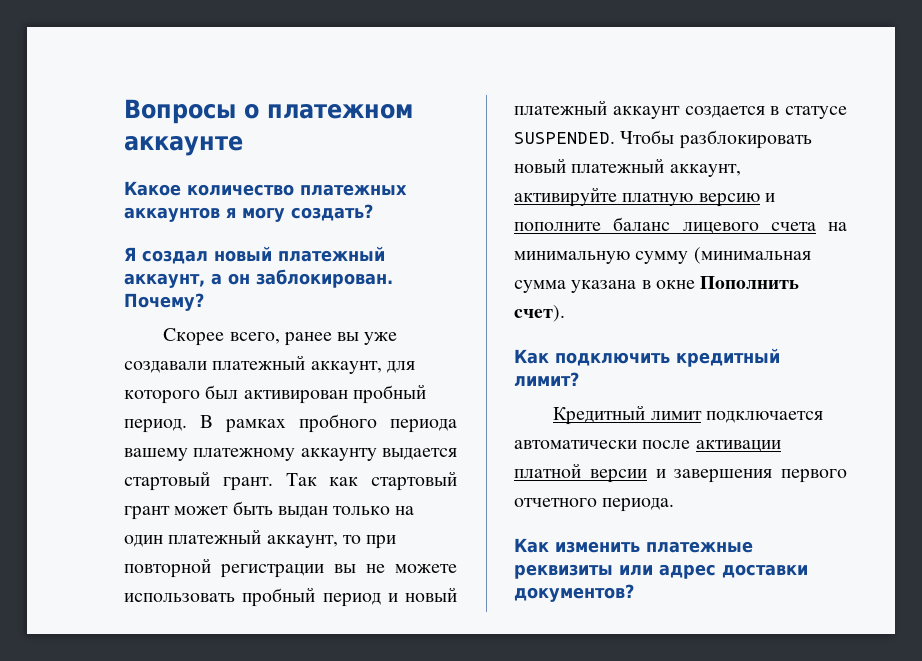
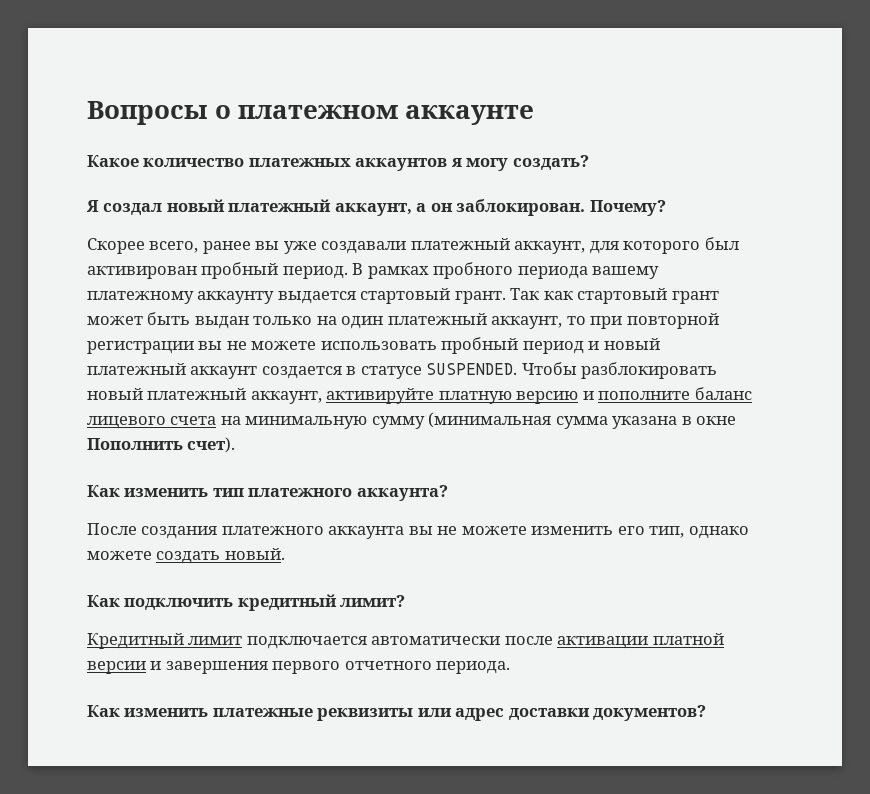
(565, 313) none -> [87,485,448,501] [87,523,749,539] [87,548,285,564] // Как изменить тип платежного аккаунта? // После создания платежного аккаунта вы не можете изменить его тип, однако можете создать новый.

